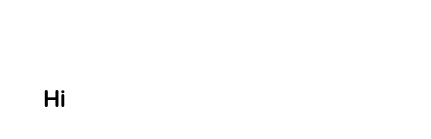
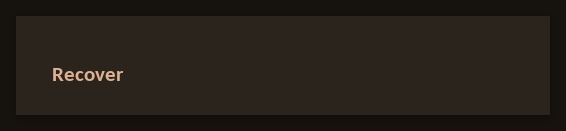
[43,90,66,107] Hi -> [52,68,124,81] Recover

